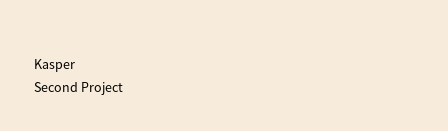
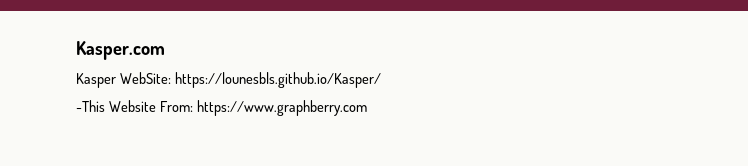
(34, 65) none -> [76,41,165,60] Kasper.com //
[34,82,124,95] // Second Project -> [119,72,381,88] [76,100,367,116] WebSite: https://lounesbls.github.io/Kasper/ // -This Website From: https://www.graphberry.com

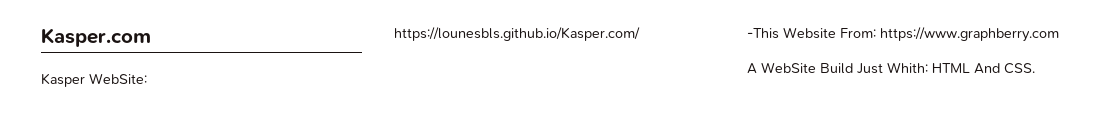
[174,72,381,88] https://lounesbls.github.io/Kasper/ -> [394,27,640,41] https://lounesbls.github.io/Kasper.com/
(367, 108) none -> [747,62,1035,74] // A WebSite Build Just Whith: HTML And CSS.

